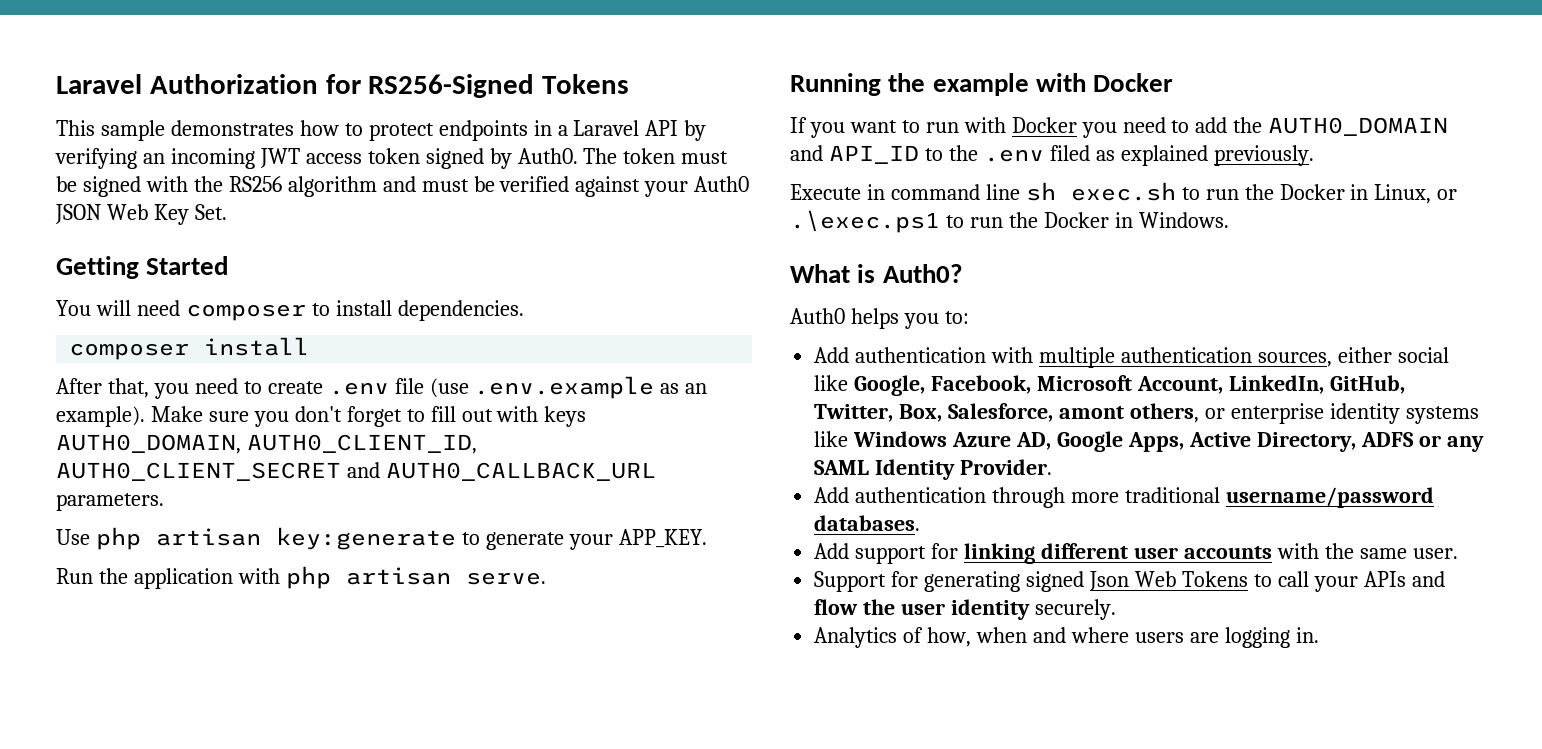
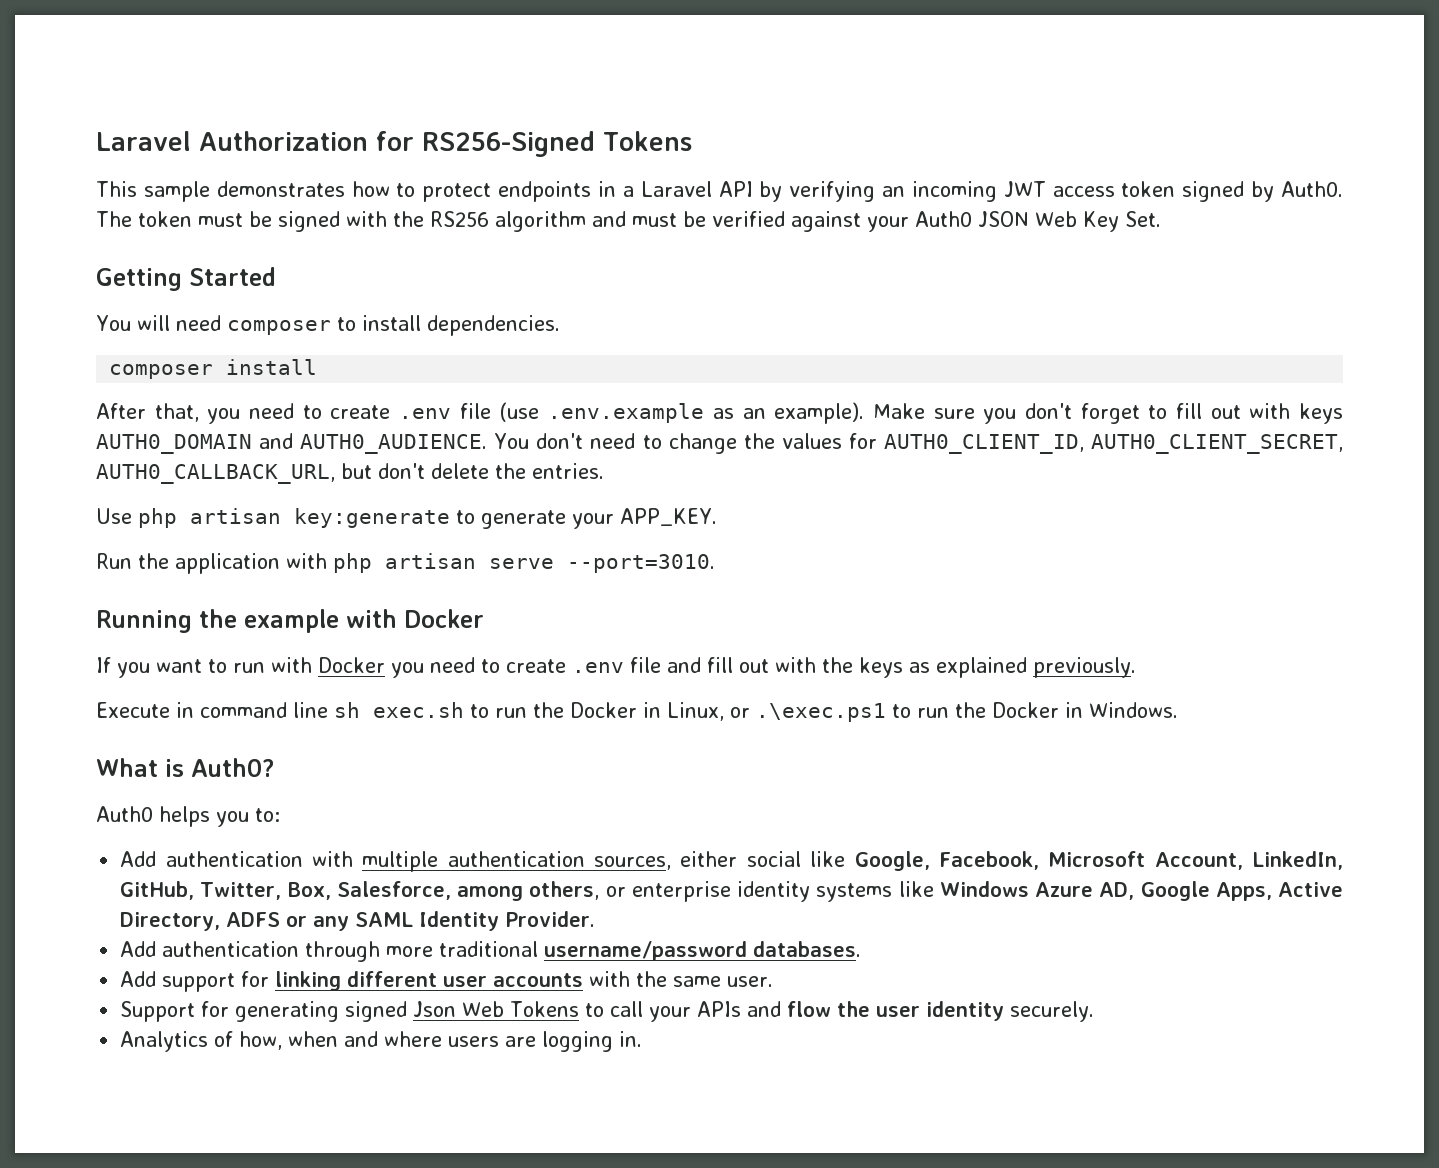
[56,434,477,454] [56,462,656,481] [56,493,164,511] AUTH0_DOMAIN, AUTH0_CLIENT_ID, AUTH0_CLIENT_SECRET and AUTH0_CALLBACK_URL parameters. -> [96,433,1343,454] [96,463,604,484] AUTH0_DOMAIN and AUTH0_AUDIENCE. You don't need to change the values for AUTH0_CLIENT_ID, AUTH0_CLIENT_SECRET, AUTH0_CALLBACK_URL, but don't delete the entries.
[465,572,546,585] serve. -> [489,554,715,573] serve --port=3010.
[1195,117,1449,136] [790,145,1090,164] add the AUTH0_DOMAIN and API_ID to the .env filed -> [506,657,903,678] create .env file and fill out with the keys
[1059,406,1125,419] amont -> [457,886,524,901] among

